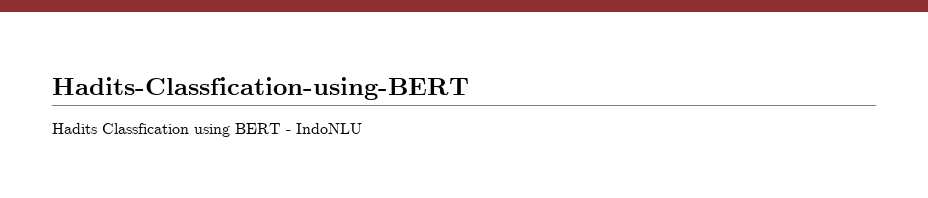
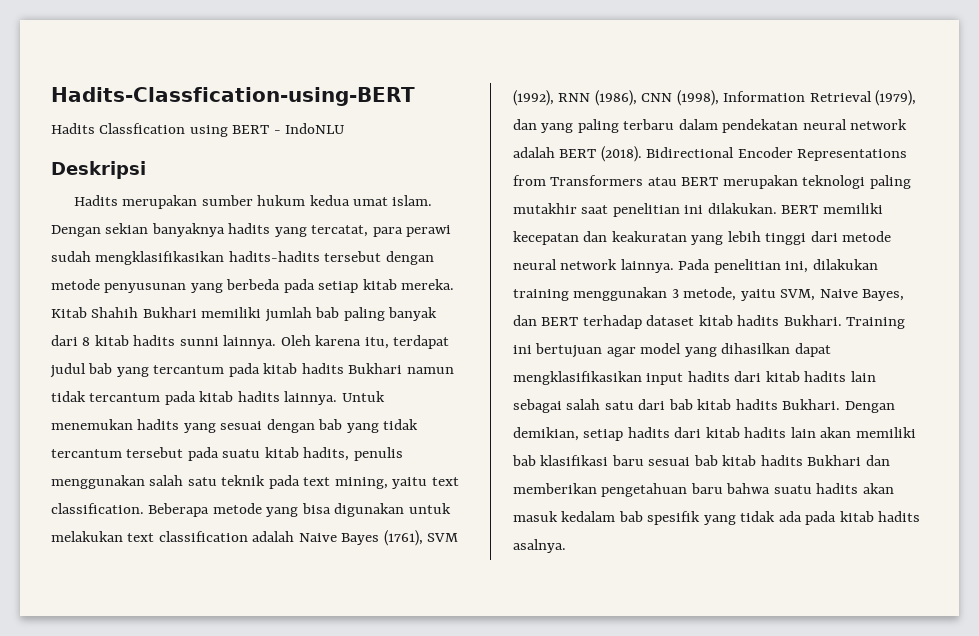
(362, 128) none -> [51,161,146,179] [73,195,433,209] [51,223,452,237] [51,251,434,265] [51,279,455,293] [51,307,438,322] [51,335,450,349] [50,363,454,378] [51,391,385,405] [51,419,419,433] [51,447,403,461] [51,475,459,489] [51,503,451,517] [51,530,459,546] [513,90,917,106] [513,119,908,133] [513,146,908,162] [513,175,911,189] [513,203,883,217] [513,231,892,245] [513,259,878,273] [513,287,905,301] [513,315,906,329] [513,343,831,358] [513,371,876,385] [513,399,895,413] [513,427,916,441] [512,455,890,466] [513,483,894,497] [513,511,921,525] [513,539,566,553] // Deskripsi // Hadits merupakan sumber hukum kedua umat islam. Dengan sekian banyaknya hadits yang tercatat, para perawi sudah mengklasifikasikan hadits-hadits tersebut dengan metode penyusunan yang berbeda pada setiap kitab mereka. Kitab Shahih Bukhari memiliki jumlah bab paling banyak dari 8 kitab hadits sunni lainnya. Oleh karena itu, terdapat judul bab yang tercantum pada kitab hadits Bukhari namun tidak tercantum pada kitab hadits lainnya. Untuk menemukan hadits yang sesuai dengan bab yang tidak tercantum tersebut pada suatu kitab hadits, penulis menggunakan salah satu teknik pada text mining, yaitu text classification. Beberapa metode yang bisa digunakan untuk melakukan text classification adalah Naive Bayes (1761), SVM (1992), RNN (1986), CNN (1998), Information Retrieval (1979), dan yang paling terbaru dalam pendekatan neural network adalah BERT (2018). Bidirectional Encoder Representations from Transformers atau BERT merupakan teknologi paling mutakhir saat penelitian ini dilakukan. BERT memiliki kecepatan dan keakuratan yang lebih tinggi dari metode neural network lainnya. Pada penelitian ini, dilakukan training menggunakan 3 metode, yaitu SVM, Naive Bayes, dan BERT terhadap dataset kitab hadits Bukhari. Training ini bertujuan agar model yang dihasilkan dapat mengklasifikasikan input hadits dari kitab hadits lain sebagai salah satu dari bab kitab hadits Bukhari. Dengan demikian, setiap hadits dari kitab hadits lain akan memiliki bab klasifikasi baru sesuai bab kitab hadits Bukhari dan memberikan pengetahuan baru bahwa suatu hadits akan masuk kedalam bab spesifik yang tidak ada pada kitab hadits asalnya.

